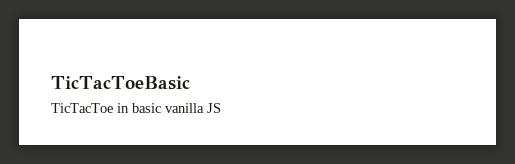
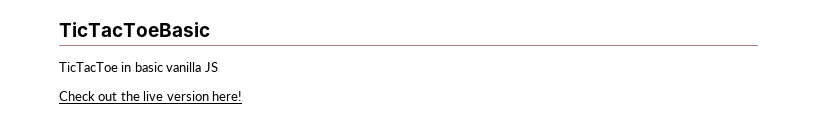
(221, 108) none -> [59,91,242,101] // Check out the live version here!

